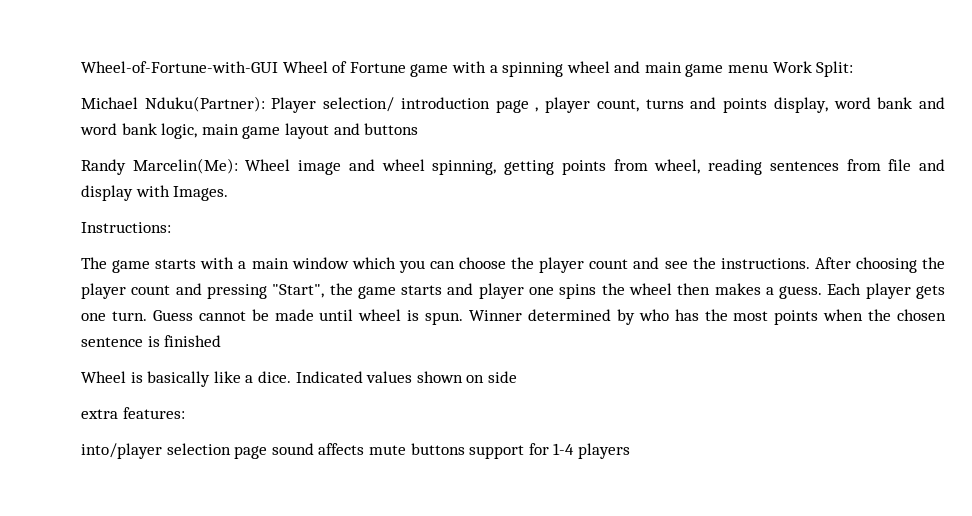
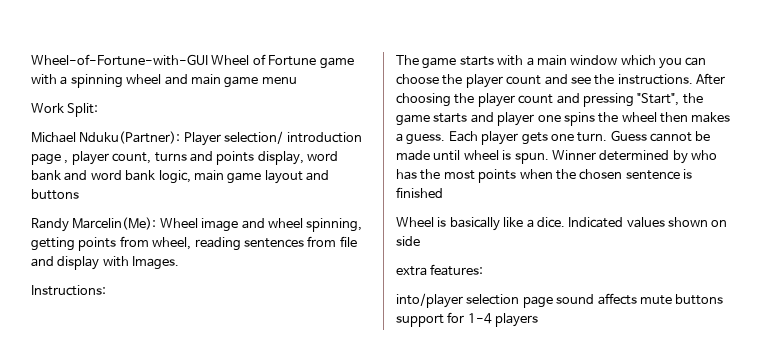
(769, 68) none -> (297, 80) //

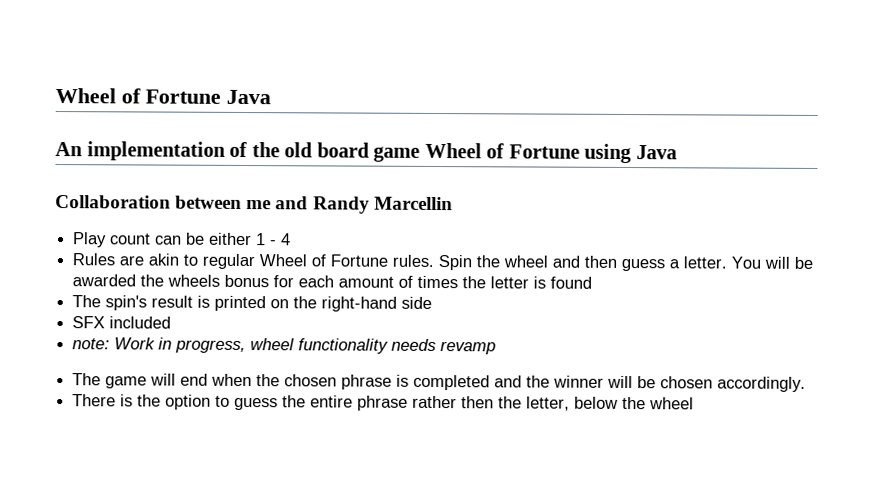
[31,54,354,69] [31,74,297,88] [31,103,99,117] [31,131,362,146] [31,151,338,165] [31,170,329,184] [31,189,79,200] [31,217,363,232] [31,236,357,251] [31,256,180,270] [31,285,106,296] [396,55,707,69] [396,73,725,88] [396,93,703,107] [396,112,731,126] [396,130,711,145] [396,150,717,164] [396,169,692,183] [396,187,443,198] [396,217,728,231] [396,236,420,246] [396,264,484,276] [396,293,724,308] [396,312,539,327] Wheel-of-Fortune-with-GUI Wheel of Fortune game with a spinning wheel and main game menu // Work Split: // Michael Nduku(Partner): Player selection/ introduction page , player count, turns and points display, word bank and word bank logic, main game layout and buttons // Randy Marcelin(Me): Wheel image and wheel spinning, getting points from wheel, reading sentences from file and display with Images. // Instructions: // The game starts with a main window which you can choose the player count and see the instructions. After choosing the player count and pressing "Start", the game starts and player one spins the wheel then makes a guess. Each player gets one turn. Guess cannot be made until wheel is spun. Winner determined by who has the most points when the chosen sentence is finished // Wheel is basically like a dice. Indicated values shown on side // extra features: // into/player selection page sound affects mute buttons support for 1-4 players -> [55,88,271,105] [55,141,677,164] [55,195,453,214] [72,232,292,248] [72,253,814,272] [72,274,593,289] [72,295,433,312] [72,316,172,329] [72,337,497,355] [72,373,807,392] [72,394,695,411] Wheel of Fortune Java // An implementation of the old board game Wheel of Fortune using Java // Collaboration between me and Randy Marcellin // Play count can be either 1 - 4 // Rules are akin to regular Wheel of Fortune rules. Spin the wheel and then guess a letter. You will be awarded the wheels bonus for each amount of times the letter is found // The spin's result is printed on the right-hand side // SFX included // note: Work in progress, wheel functionality needs revamp // The game will end when the chosen phrase is completed and the winner will be chosen accordingly. // There is the option to guess the entire phrase rather then the letter, below the wheel

